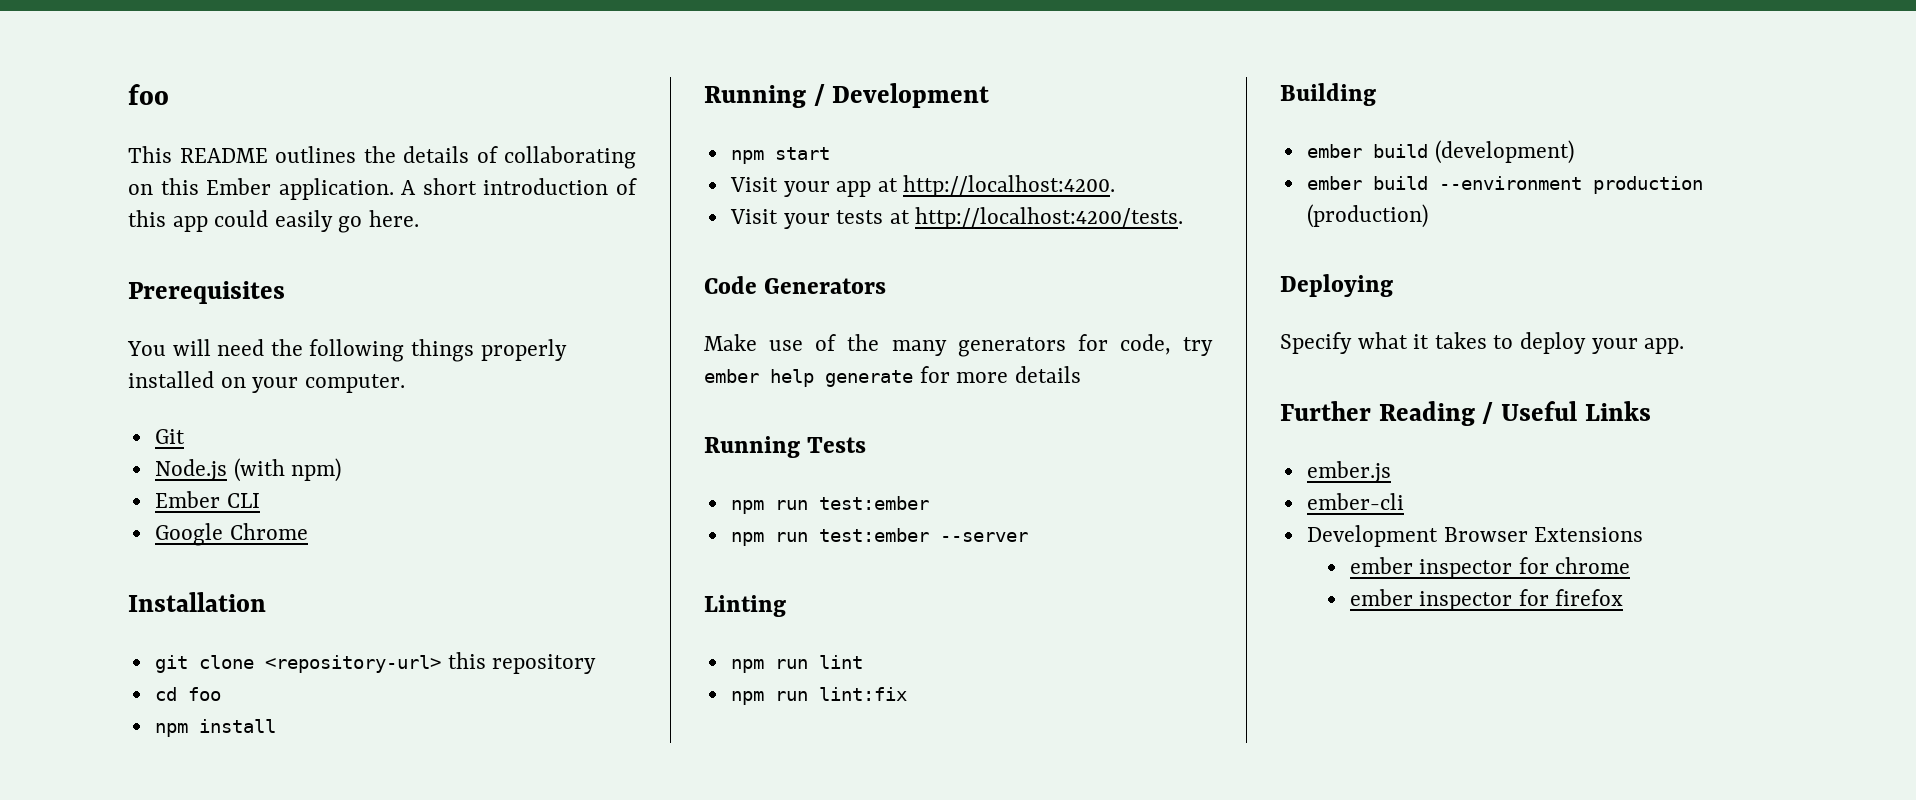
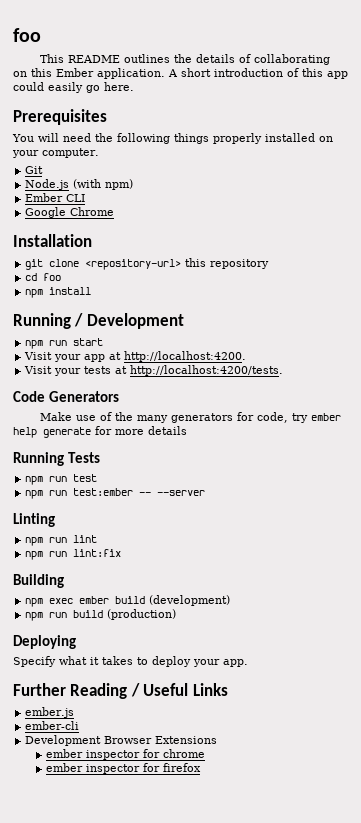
(764, 157) none -> [49,340,68,346] run
[818,496,929,510] [730,528,929,546] test:ember // npm run test:ember -> [73,474,98,482] [25,488,152,499] test // npm run test:ember --
(1376, 94) none -> [25,598,74,607] npm exec
[1306,176,1703,194] ember build --environment production -> [25,610,104,621] npm run build

